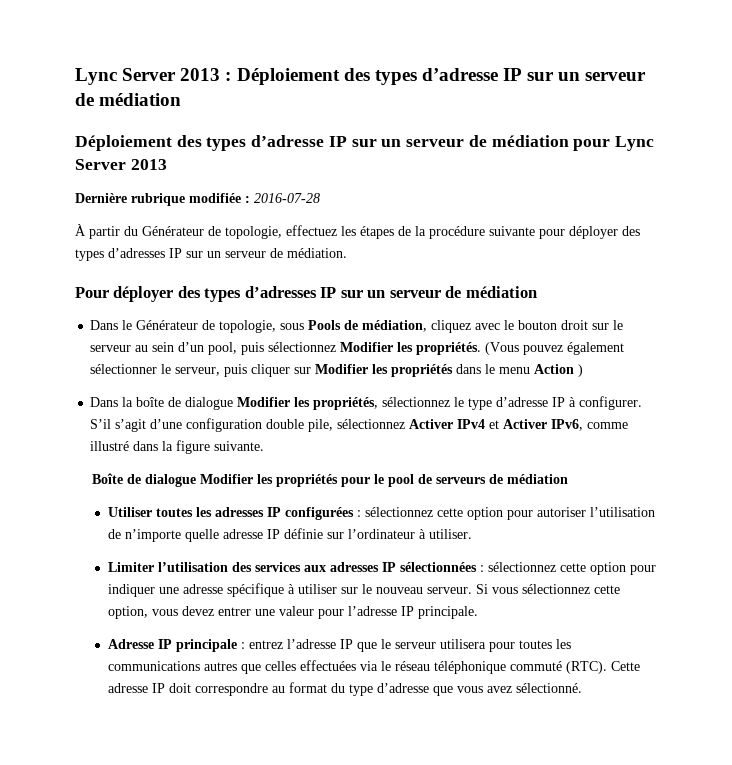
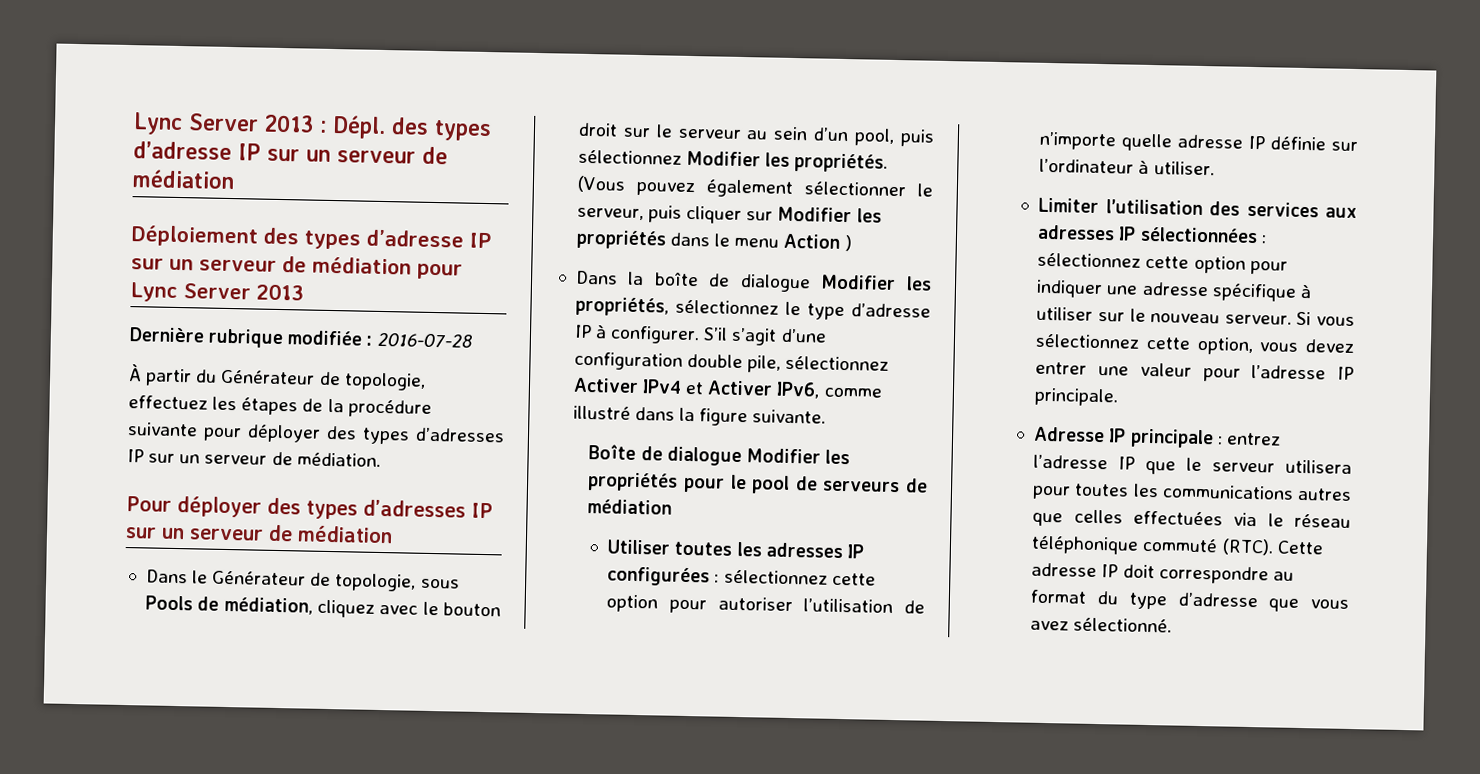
[236,68,340,85] Déploiement -> [332,114,386,140] Dépl.

